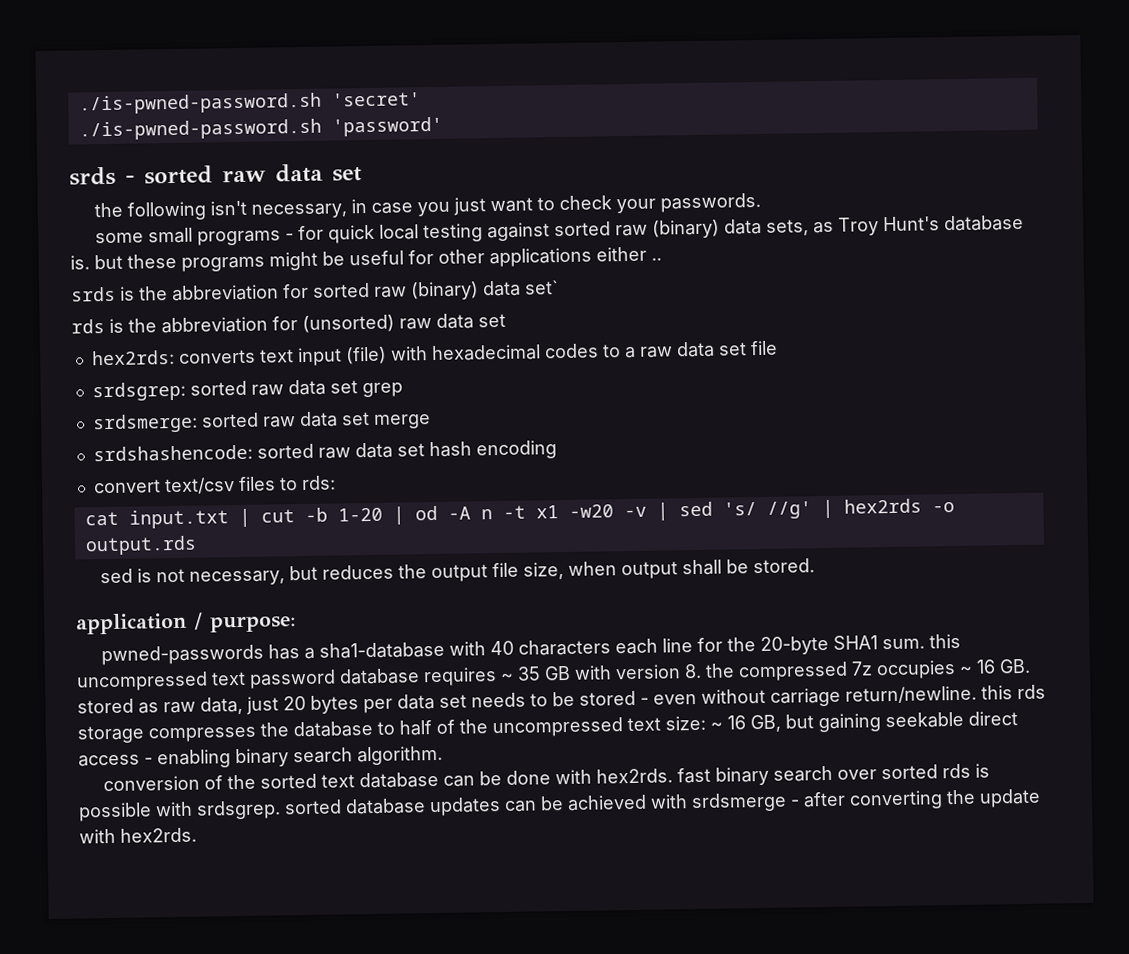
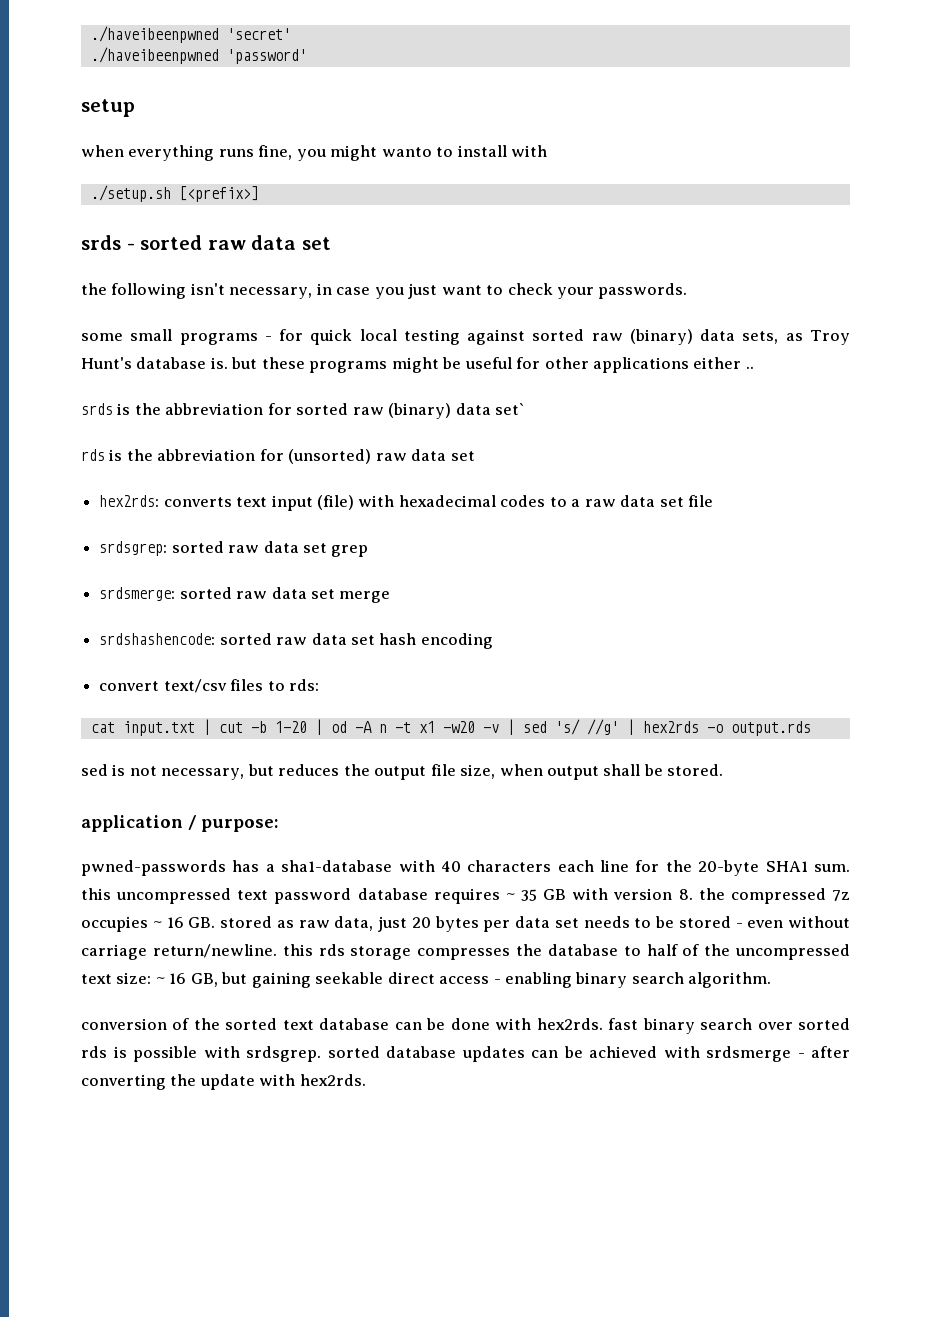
[78,92,322,115] ./is-pwned-password.sh -> [90,26,219,43] ./haveibeenpwned
[78,118,322,141] ./is-pwned-password.sh -> [90,47,219,64] ./haveibeenpwned
(443, 126) none -> [81,99,135,117] [81,145,548,161] [90,185,259,202] // setup // when everything runs fine, you might wanto to install with // ./setup.sh [<prefix>]

